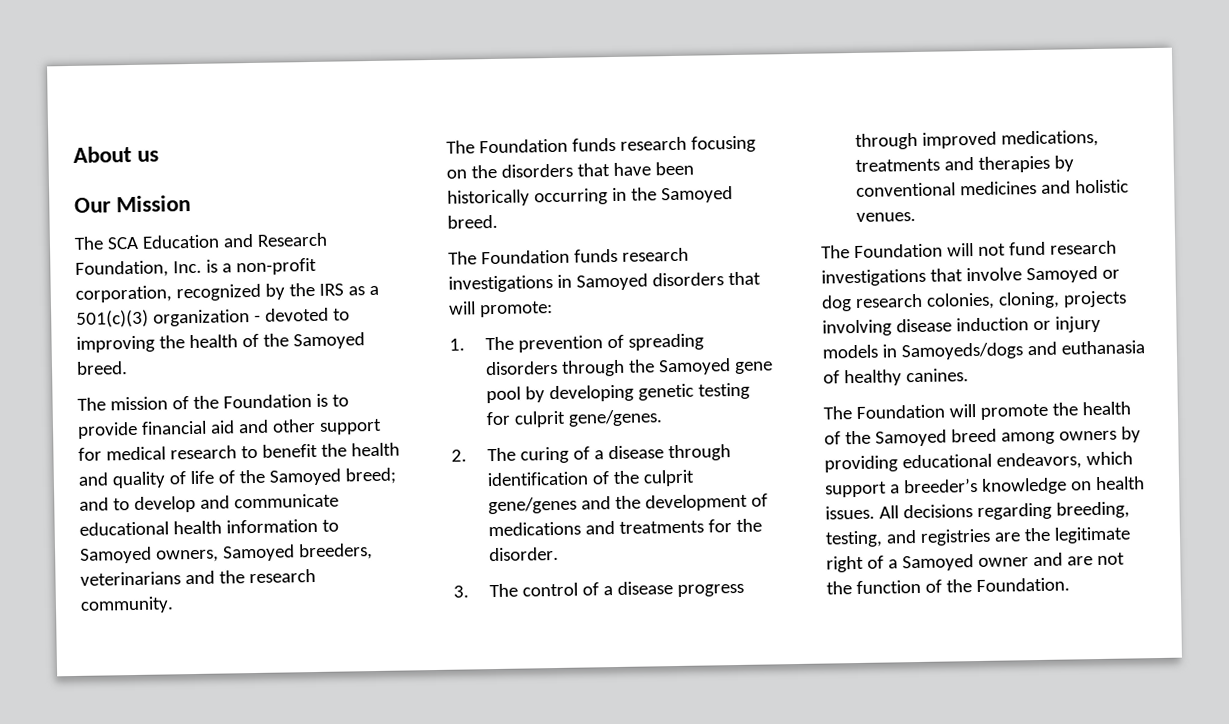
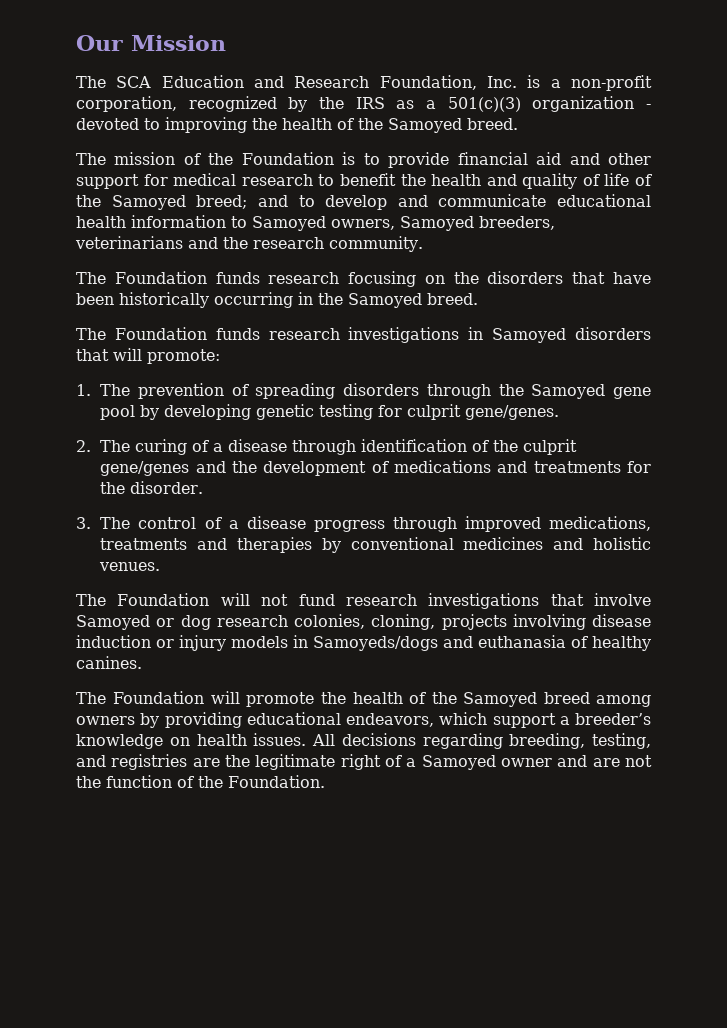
[73,145,160,163] About us // -> (76, 43) none

